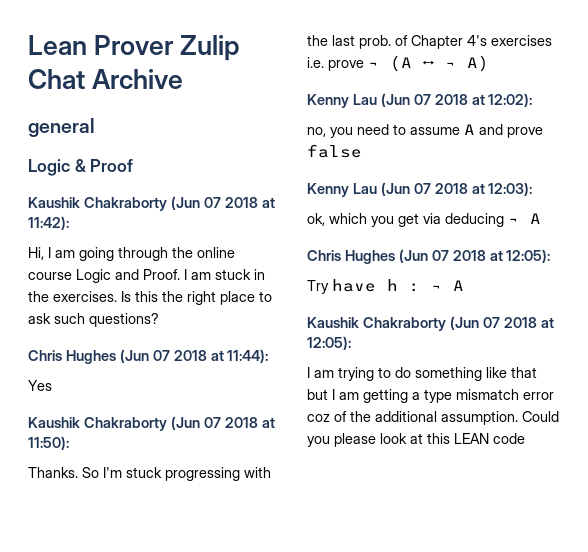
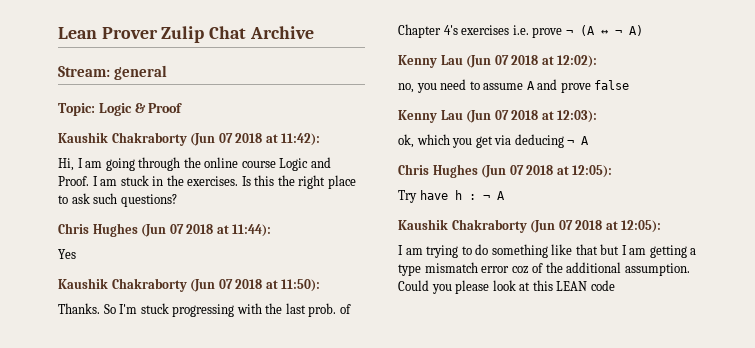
(184, 79) none -> [58,66,110,77] Stream:
(95, 127) none -> [58,103,95,116] Topic:

